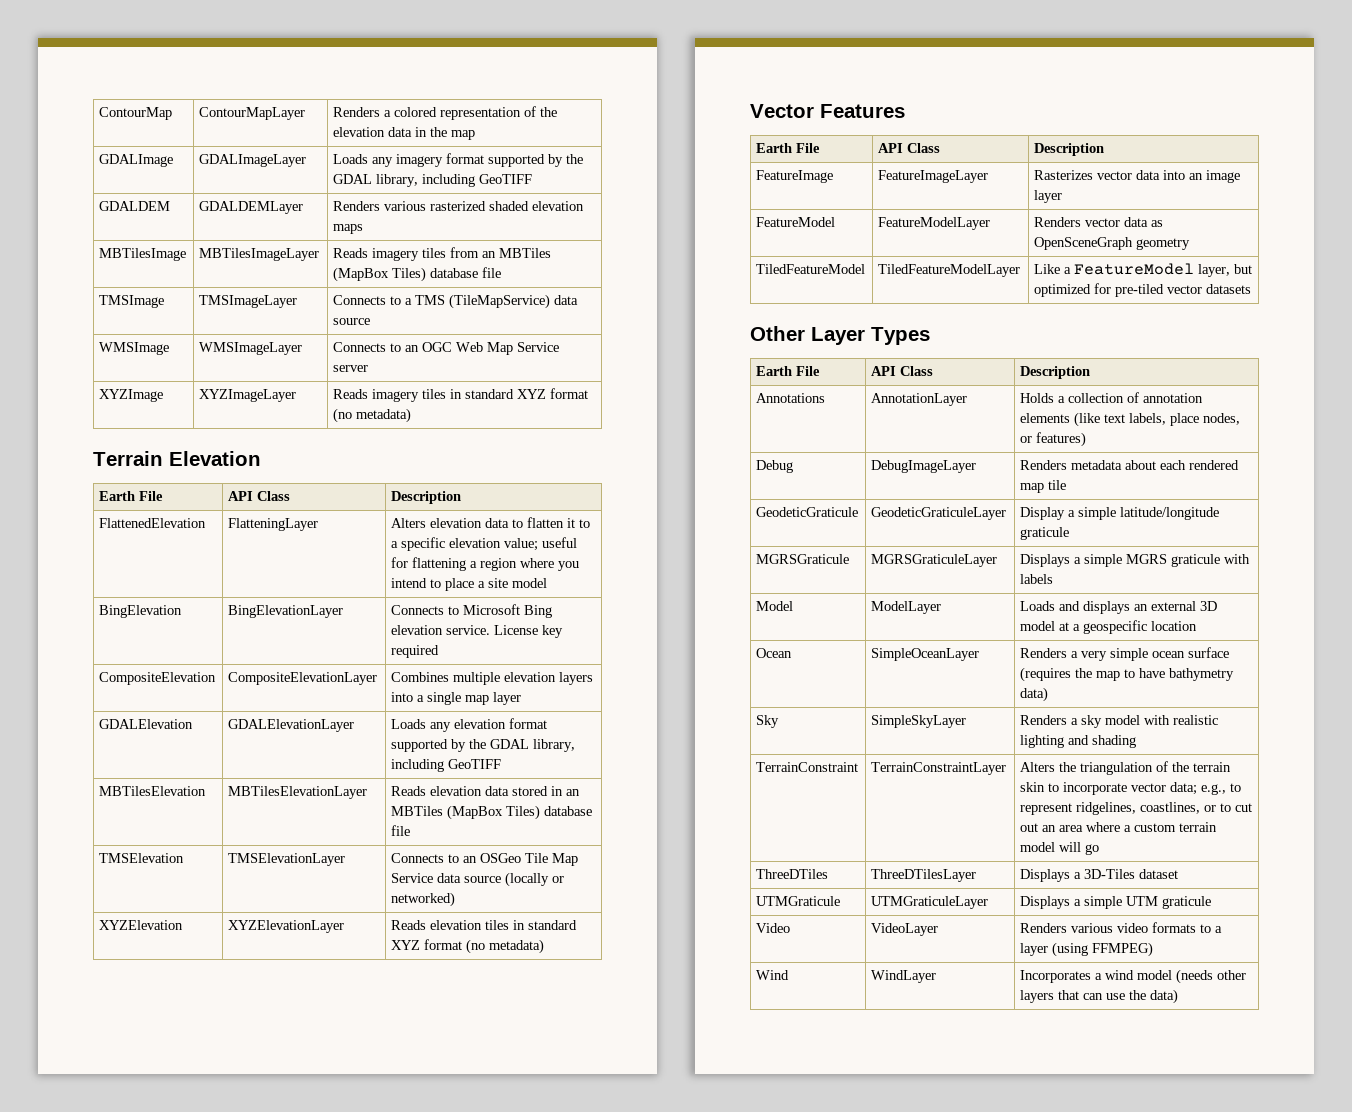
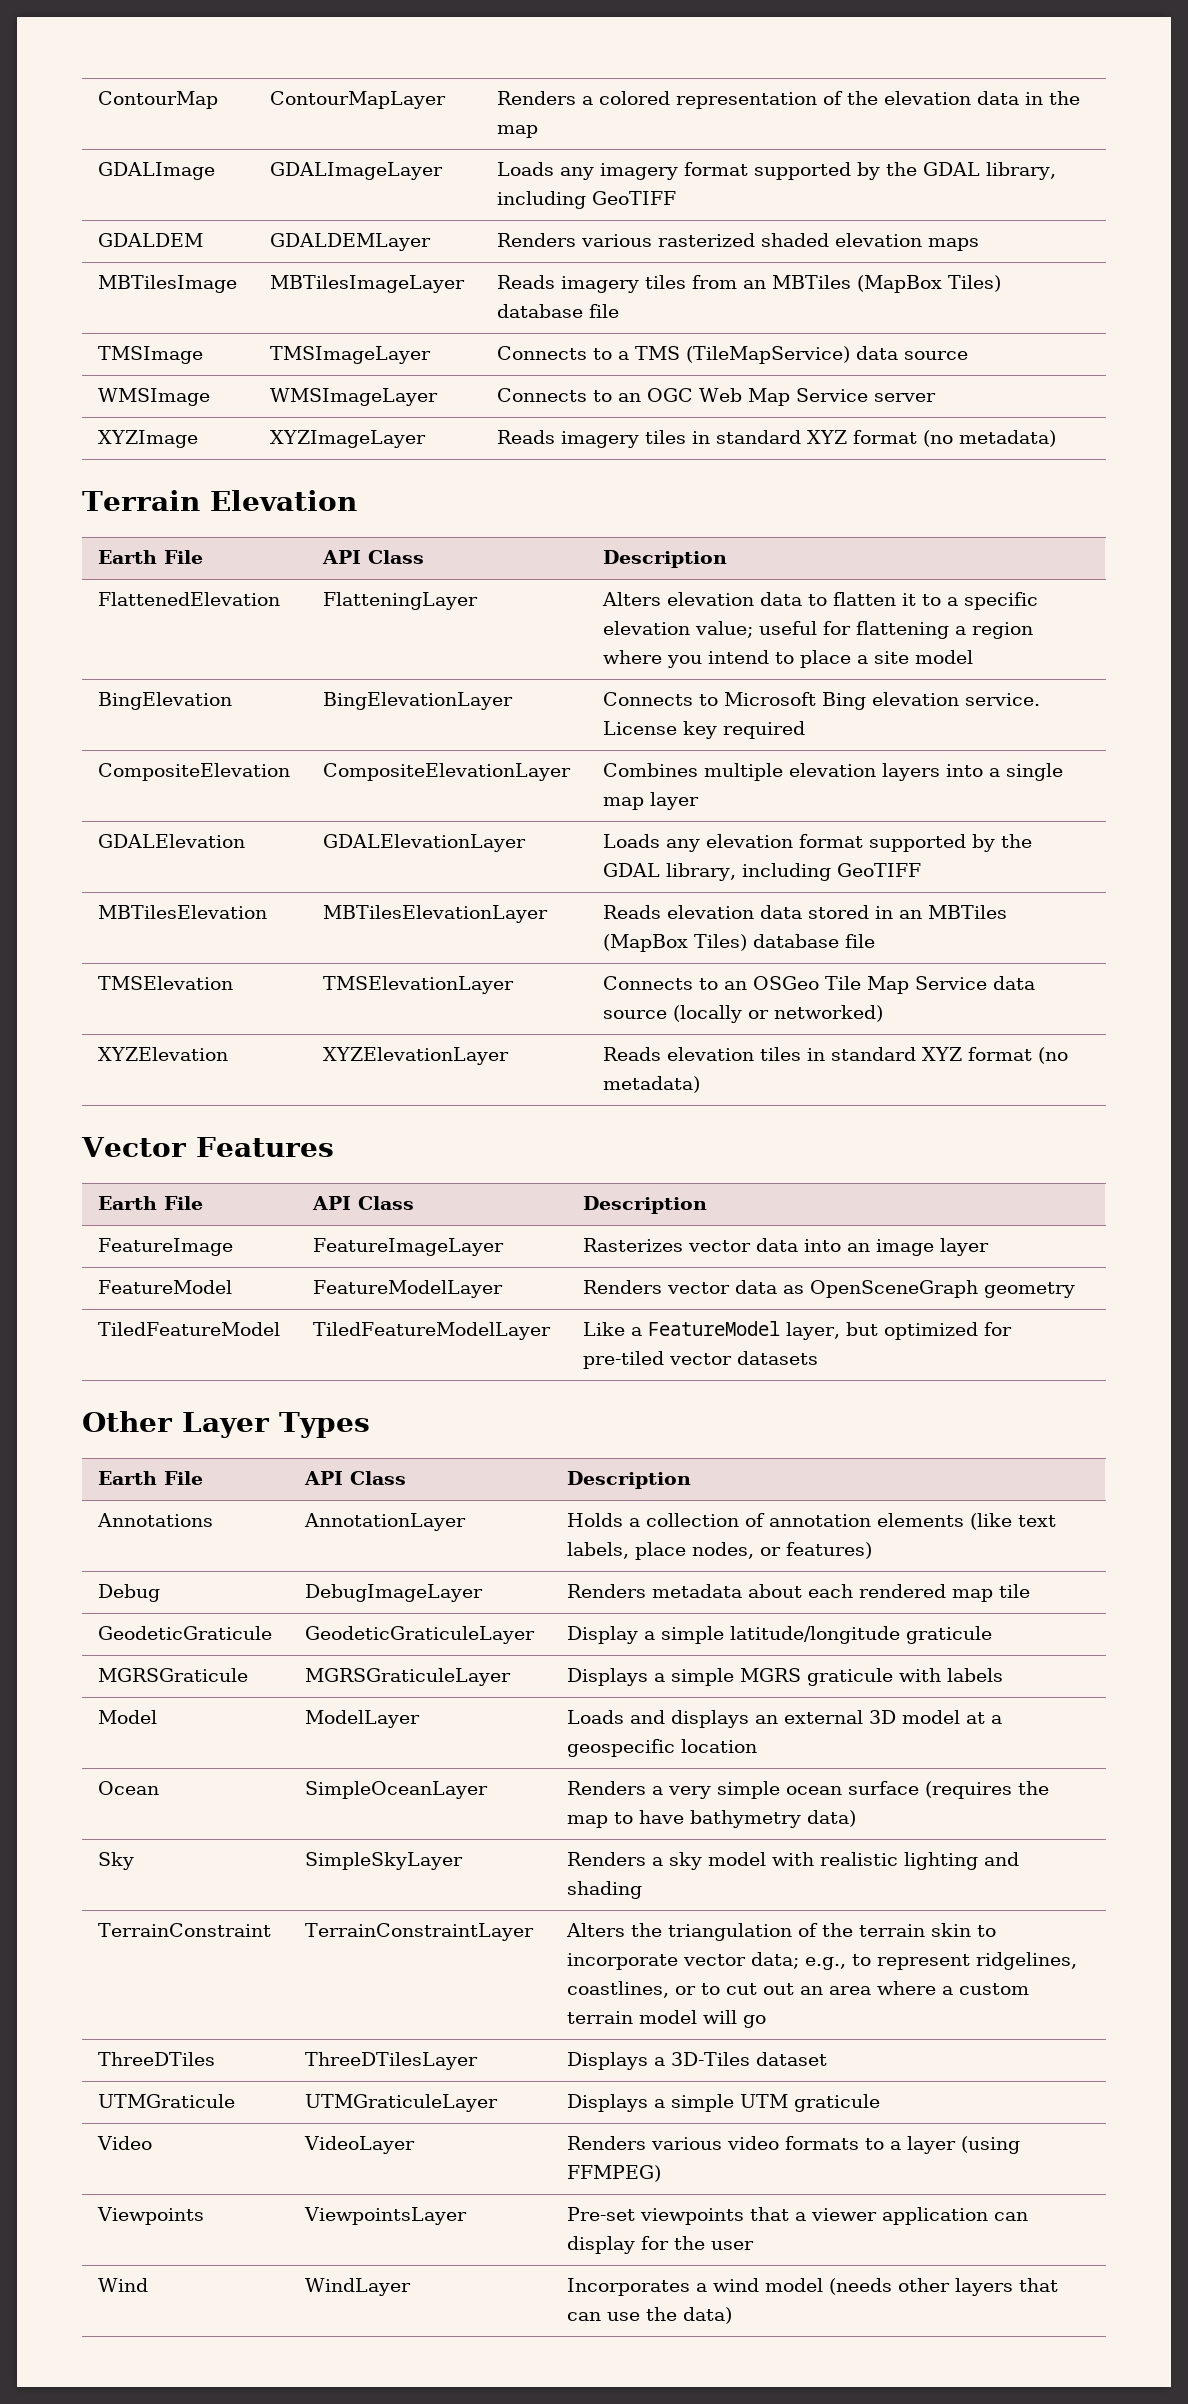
(1154, 949) none -> [97,2207,205,2225] [304,2207,468,2225] [567,2207,1029,2225] [567,2236,755,2254] // Viewpoints | ViewpointsLayer | Pre-set viewpoints that a viewer application can display for the user

